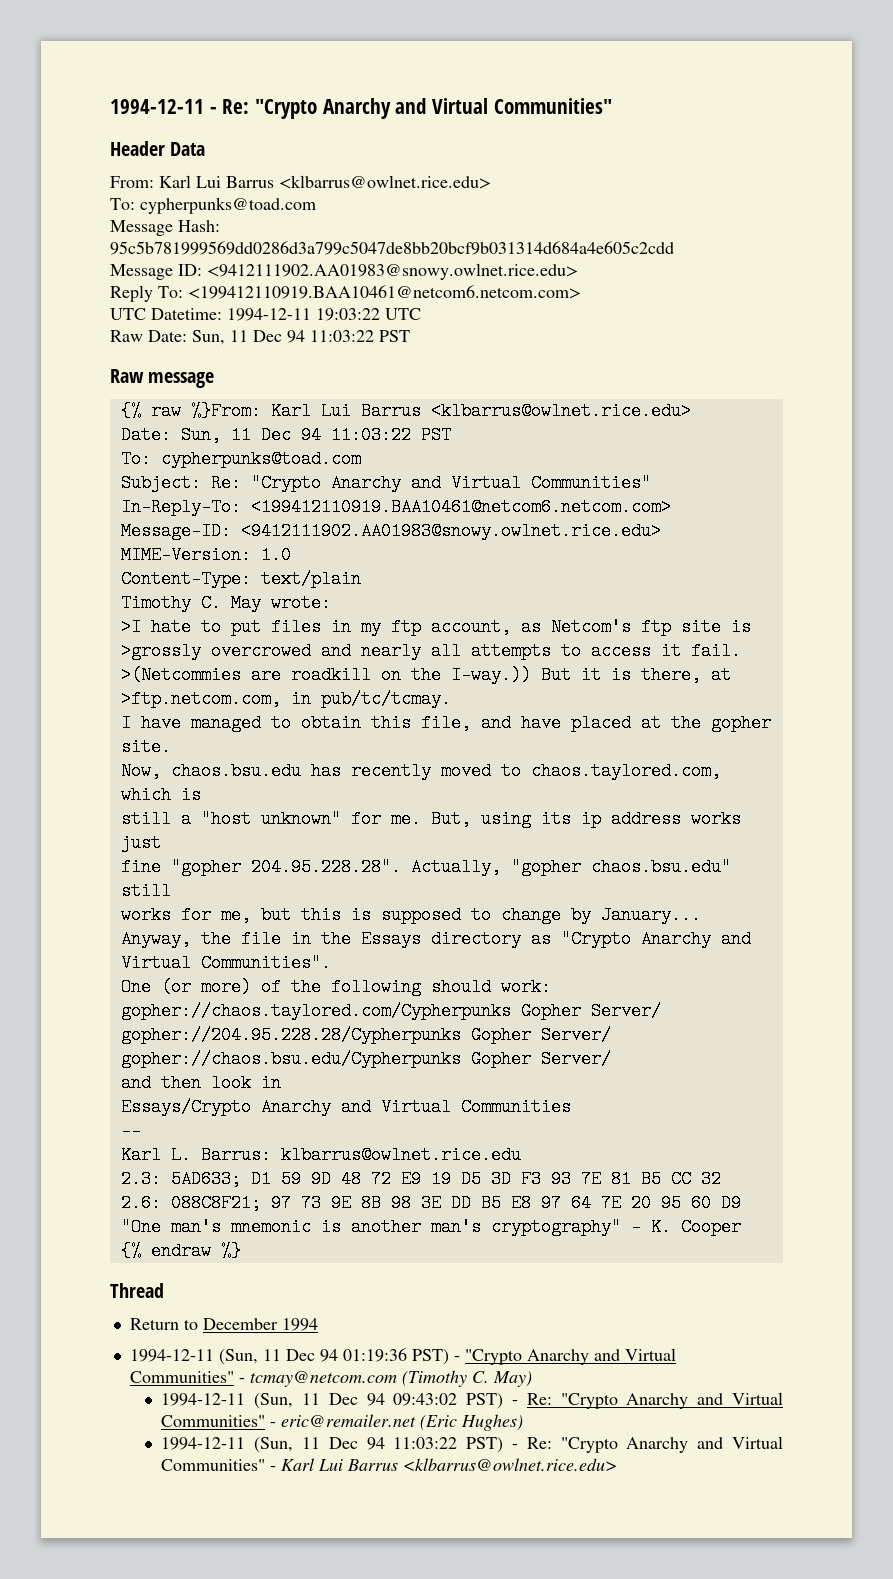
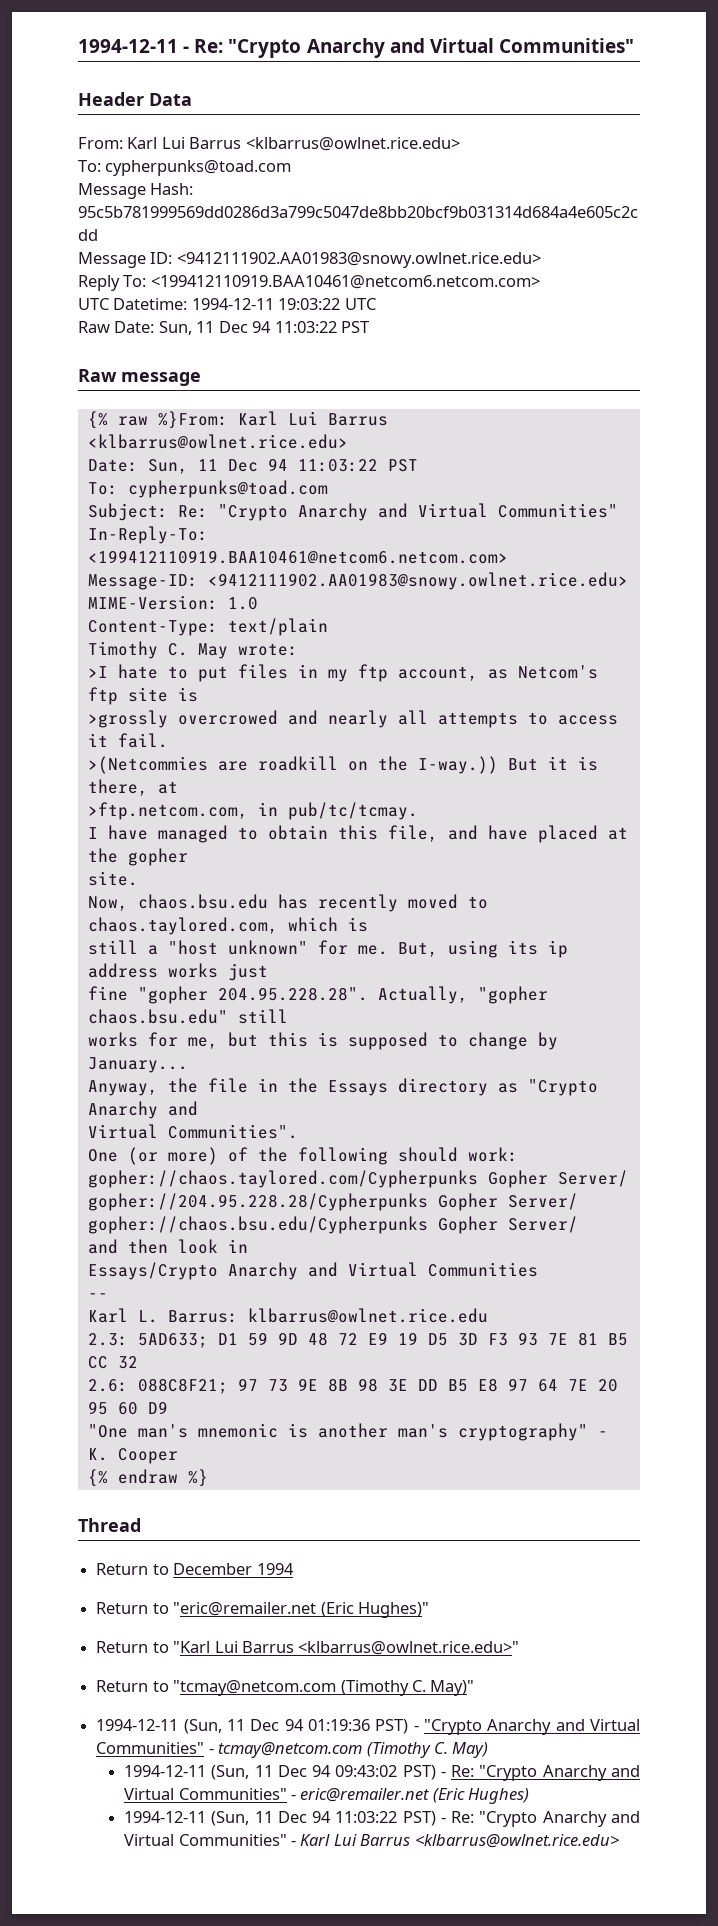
(318, 1324) none -> [96,1602,429,1618] [96,1641,520,1655] [96,1680,475,1696] // Return to "eric@remailer.net (Eric Hughes)" // Return to "Karl Lui Barrus <klbarrus@owlnet.rice.edu>" // Return to "tcmay@netcom.com (Timothy C. May)"

